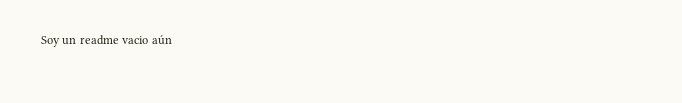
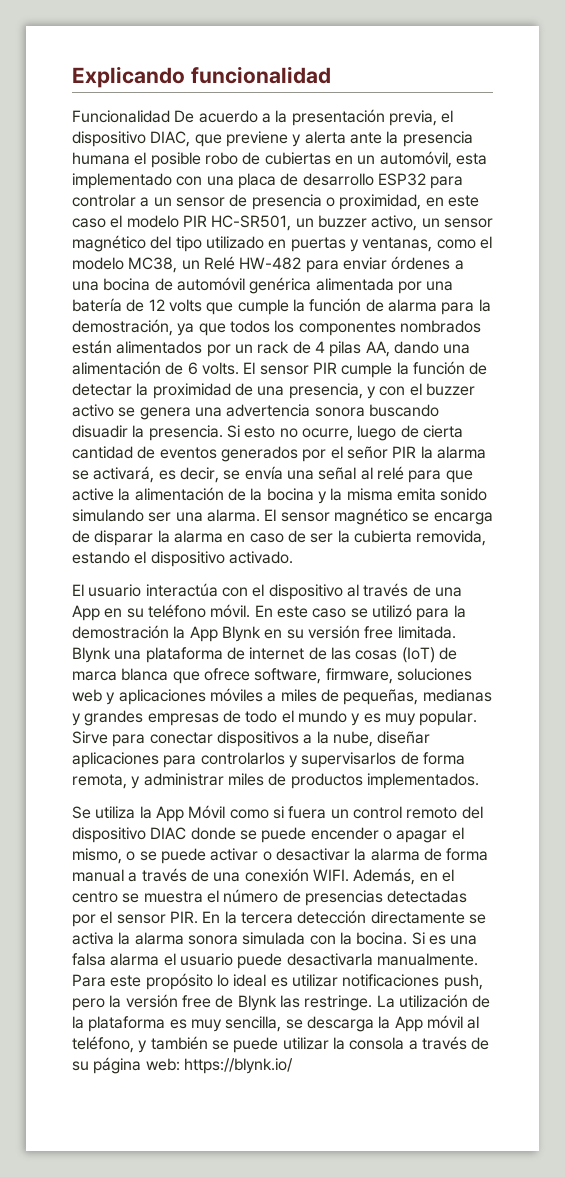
[41,34,172,47] Soy un readme vacio aún -> [72,66,331,88] [72,109,454,126] [72,131,473,147] [72,151,487,168] [72,173,464,189] [72,194,479,210] [72,215,493,231] [72,235,492,252] [72,256,464,273] [72,277,454,294] [72,298,491,315] [72,319,481,336] [72,340,471,357] [72,361,488,378] [72,383,475,399] [72,404,439,420] [72,425,463,441] [72,446,486,462] [72,466,473,483] [72,487,488,504] [72,508,493,525] [72,530,487,546] [72,551,293,567] [72,583,462,600] [72,604,466,621] [72,625,456,642] [72,647,457,663] [72,668,472,684] [72,688,492,705] [72,710,478,726] [72,731,431,747] [72,752,465,768] [72,773,479,789] [72,805,483,822] [72,827,464,843] [72,848,489,864] [72,868,454,885] [72,889,468,906] [72,910,486,927] [72,932,478,945] [72,953,478,969] [72,973,483,990] [72,994,491,1011] [72,1015,480,1032] [72,1036,490,1053] [72,1057,293,1074] Explicando funcionalidad // Funcionalidad De acuerdo a la presentación previa, el dispositivo DIAC, que previene y alerta ante la presencia humana el posible robo de cubiertas en un automóvil, esta implementado con una placa de desarrollo ESP32 para controlar a un sensor de presencia o proximidad, en este caso el modelo PIR HC-SR501, un buzzer activo, un sensor magnético del tipo utilizado en puertas y ventanas, como el modelo MC38, un Relé HW-482 para enviar órdenes a una bocina de automóvil genérica alimentada por una batería de 12 volts que cumple la función de alarma para la demostración, ya que todos los componentes nombrados están alimentados por un rack de 4 pilas AA, dando una alimentación de 6 volts. El sensor PIR cumple la función de detectar la proximidad de una presencia, y con el buzzer activo se genera una advertencia sonora buscando disuadir la presencia. Si esto no ocurre, luego de cierta cantidad de eventos generados por el señor PIR la alarma se activará, es decir, se envía una señal al relé para que active la alimentación de la bocina y la misma emita sonido simulando ser una alarma. El sensor magnético se encarga de disparar la alarma en caso de ser la cubierta removida, estando el dispositivo activado. // El usuario interactúa con el dispositivo al través de una App en su teléfono móvil. En este caso se utilizó para la demostración la App Blynk en su versión free limitada. Blynk una plataforma de internet de las cosas (IoT) de marca blanca que ofrece software, firmware, soluciones web y aplicaciones móviles a miles de pequeñas, medianas y grandes empresas de todo el mundo y es muy popular. Sirve para conectar dispositivos a la nube, diseñar aplicaciones para controlarlos y supervisarlos de forma remota, y administrar miles de productos implementados. // Se utiliza la App Móvil como si fuera un control remoto del dispositivo DIAC donde se puede encender o apagar el mismo, o se puede activar o desactivar la alarma de forma manual a través de una conexión WIFI. Además, en el centro se muestra el número de presencias detectadas por el sensor PIR. En la tercera detección directamente se activa la alarma sonora simulada con la bocina. Si es una falsa alarma el usuario puede desactivarla manualmente. Para este propósito lo ideal es utilizar notificaciones push, pero la versión free de Blynk las restringe. La utilización de la plataforma es muy sencilla, se descarga la App móvil al teléfono, y también se puede utilizar la consola a través de su página web: https://blynk.io/

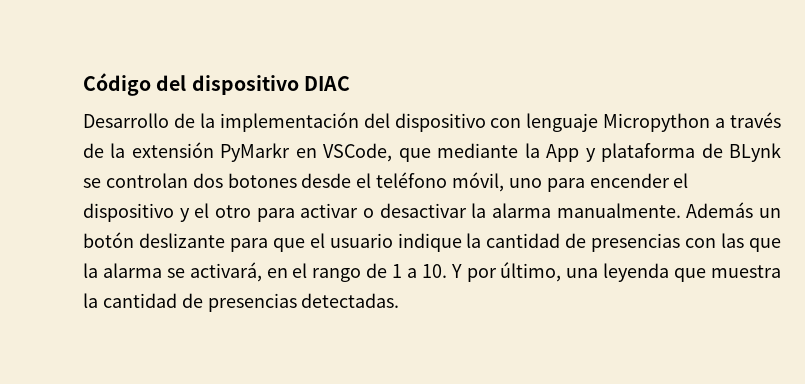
[72,66,331,88] [72,109,454,126] [72,131,473,147] [72,151,487,168] [72,173,464,189] [72,194,479,210] [72,215,493,231] [72,235,492,252] [72,256,464,273] [72,277,454,294] [72,298,491,315] [72,319,481,336] [72,340,471,357] [72,361,488,378] [72,383,475,399] [72,404,439,420] [72,425,463,441] [72,446,486,462] [72,466,473,483] [72,487,488,504] [72,508,493,525] [72,530,487,546] [72,551,293,567] [72,583,462,600] [72,604,466,621] [72,625,456,642] [72,647,457,663] [72,668,472,684] [72,688,492,705] [72,710,478,726] [72,731,431,747] [72,752,465,768] [72,773,479,789] [72,805,483,822] [72,827,464,843] [72,848,206,864] Explicando funcionalidad // Funcionalidad De acuerdo a la presentación previa, el dispositivo DIAC, que previene y alerta ante la presencia humana el posible robo de cubiertas en un automóvil, esta implementado con una placa de desarrollo ESP32 para controlar a un sensor de presencia o proximidad, en este caso el modelo PIR HC-SR501, un buzzer activo, un sensor magnético del tipo utilizado en puertas y ventanas, como el modelo MC38, un Relé HW-482 para enviar órdenes a una bocina de automóvil genérica alimentada por una batería de 12 volts que cumple la función de alarma para la demostración, ya que todos los componentes nombrados están alimentados por un rack de 4 pilas AA, dando una alimentación de 6 volts. El sensor PIR cumple la función de detectar la proximidad de una presencia, y con el buzzer activo se genera una advertencia sonora buscando disuadir la presencia. Si esto no ocurre, luego de cierta cantidad de eventos generados por el señor PIR la alarma se activará, es decir, se envía una señal al relé para que active la alimentación de la bocina y la misma emita sonido simulando ser una alarma. El sensor magnético se encarga de disparar la alarma en caso de ser la cubierta removida, estando el dispositivo activado. // El usuario interactúa con el dispositivo al través de una App en su teléfono móvil. En este caso se utilizó para la demostración la App Blynk en su versión free limitada. Blynk una plataforma de internet de las cosas (IoT) de marca blanca que ofrece software, firmware, soluciones web y aplicaciones móviles a miles de pequeñas, medianas y grandes empresas de todo el mundo y es muy popular. Sirve para conectar dispositivos a la nube, diseñar aplicaciones para controlarlos y supervisarlos de forma remota, y administrar miles de productos implementados. // Se utiliza la App Móvil como si fuera un control remoto del dispositivo DIAC donde se puede encender o apagar el mismo, o se puede -> [83,73,350,96] [83,112,781,132] [83,142,781,162] [83,172,689,192] [83,203,295,222] Código del dispositivo DIAC // Desarrollo de la implementación del dispositivo con lenguaje Micropython a través de la extensión PyMarkr en VSCode, que mediante la App y plataforma de BLynk se controlan dos botones desde el teléfono móvil, uno para encender el dispositivo y el otro para
[423,848,489,861] [72,868,454,885] [72,889,468,906] [72,910,486,927] [72,932,478,945] [72,953,478,969] [72,973,483,990] [72,994,491,1011] [72,1015,480,1032] [72,1036,490,1053] [72,1057,293,1074] de forma manual a través de una conexión WIFI. Además, en el centro se muestra el número de presencias detectadas por el sensor PIR. En la tercera detección directamente se activa la alarma sonora simulada con la bocina. Si es una falsa alarma el usuario puede desactivarla manualmente. Para este propósito lo ideal es utilizar notificaciones push, pero la versión free de Blynk las restringe. La utilización de la plataforma es muy sencilla, se descarga la App móvil al teléfono, y también se puede utilizar la consola a través de su página web: https://blynk.io/ -> [556,202,781,218] [83,232,781,252] [83,262,781,282] [83,293,400,312] manualmente. Además un botón deslizante para que el usuario indique la cantidad de presencias con las que la alarma se activará, en el rango de 1 a 10. Y por último, una leyenda que muestra la cantidad de presencias detectadas.

